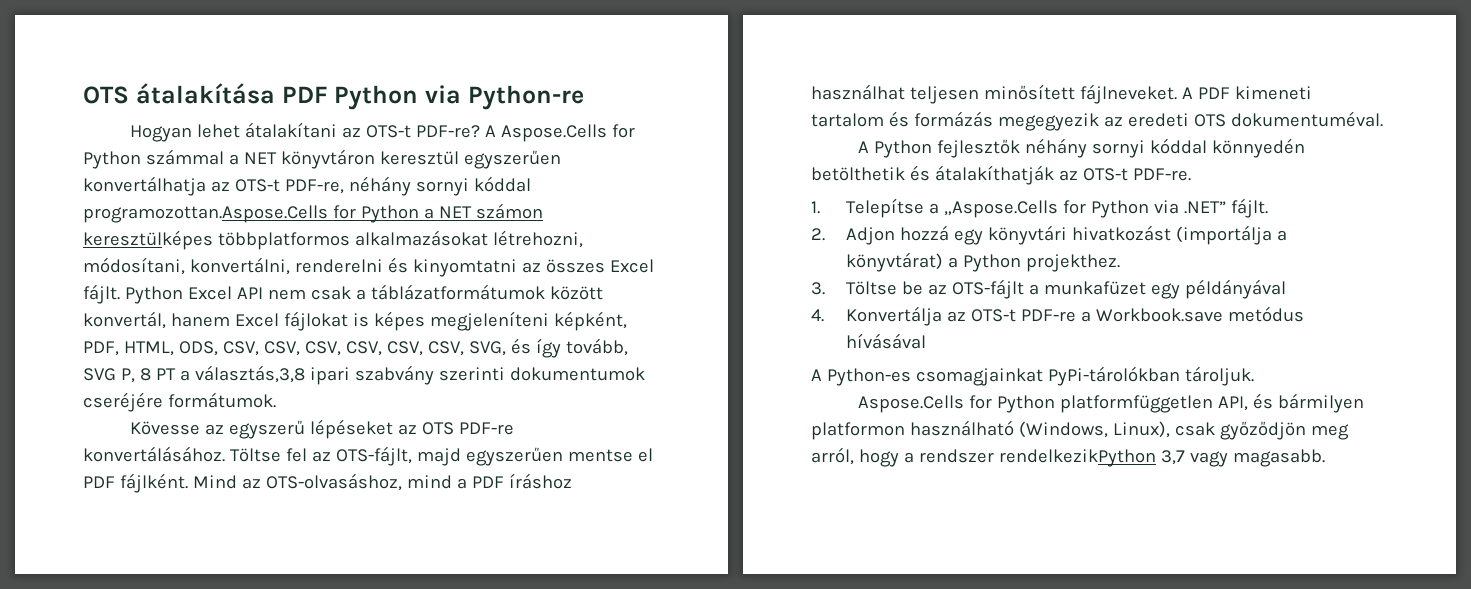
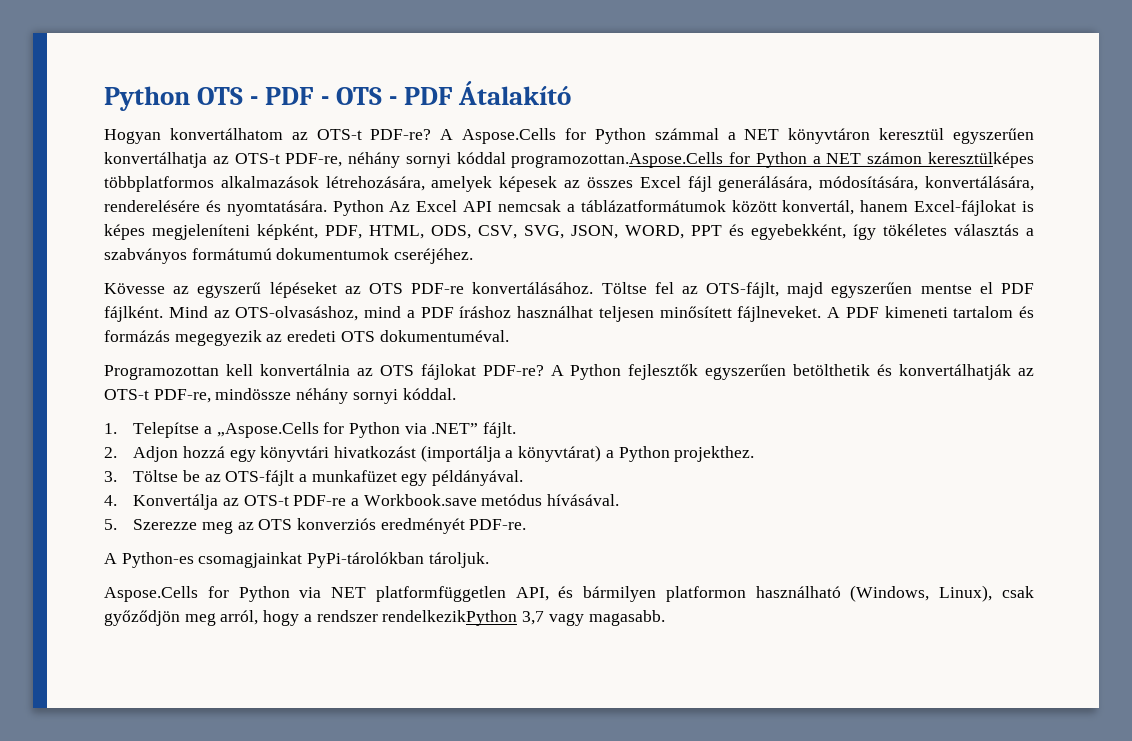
[83,83,584,110] OTS átalakítása PDF Python via Python-re -> [104,81,572,111] Python OTS - PDF - OTS - PDF Átalakító
[196,122,337,138] lehet átalakítani -> [169,128,283,140] konvertálhatom
[354,230,583,248] [83,257,654,277] [83,284,351,304] alkalmazásokat létrehozni, módosítani, konvertálni, renderelni és kinyomtatni az összes Excel fájlt. Python Excel API nem csak -> [220,176,1035,192] [104,200,561,216] alkalmazások létrehozására, amelyek képesek az összes Excel fájl generálására, módosítására, konvertálására, renderelésére és nyomtatására. Python Az Excel API nemcsak
[234,311,348,331] Excel fájlokat -> [914,200,1017,216] Excel-fájlokat
[263,338,628,358] [83,365,645,385] [83,392,276,412] CSV, CSV, CSV, CSV, CSV, SVG, és így tovább, SVG P, 8 PT a választás,3,8 ipari szabvány szerinti dokumentumok cseréjére formátumok. -> [524,224,1034,240] [104,248,474,264] SVG, JSON, WORD, PPT és egyebekként, így tökéletes választás a szabványos formátumú dokumentumok cseréjéhez.
[857,138,1305,158] [811,165,1191,185] A Python fejlesztők néhány sornyi kóddal könnyedén betölthetik és átalakíthatják az OTS-t PDF-re. -> [104,364,1035,380] [104,388,456,404] Programozottan kell konvertálnia az OTS fájlokat PDF-re? A Python fejlesztők egyszerűen betölthetik és konvertálhatják az OTS-t PDF-re, mindössze néhány sornyi kóddal.
[1184,279,1286,299] példányával -> [432,470,524,486] példányával.
[845,333,926,349] hívásával -> [547,494,620,506] [104,518,527,534] hívásával. // 5. Szerezze meg az OTS konverziós eredményét PDF-re.
(1055, 404) none -> [299,587,367,598] via NET

